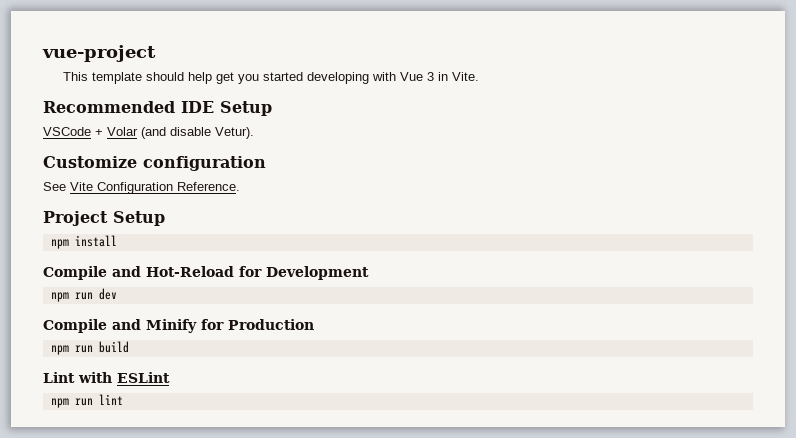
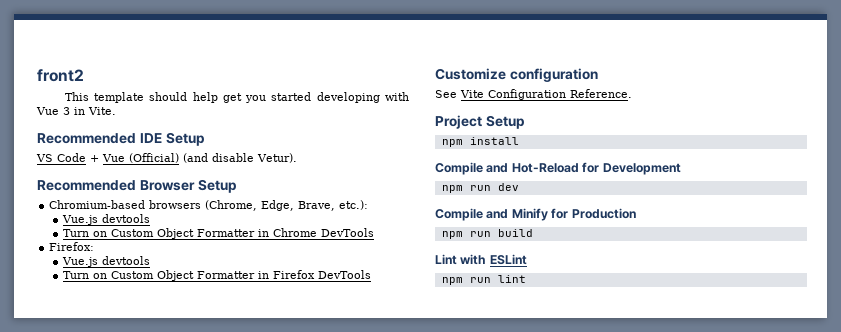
[42,45,156,62] vue-project -> [37,69,84,82] front2
[43,127,254,139] VSCode + Volar (and disable Vetur). -> [36,153,297,163] [37,179,237,193] [49,200,369,211] [61,214,150,225] [62,228,374,239] [49,242,95,251] [61,256,150,267] [62,270,371,281] VS Code + Vue (Official) (and disable Vetur). // Recommended Browser Setup // Chromium-based browsers (Chrome, Edge, Brave, etc.): // Vue.js devtools // Turn on Custom Object Formatter in Chrome DevTools // Firefox: // Vue.js devtools // Turn on Custom Object Formatter in Firefox DevTools

